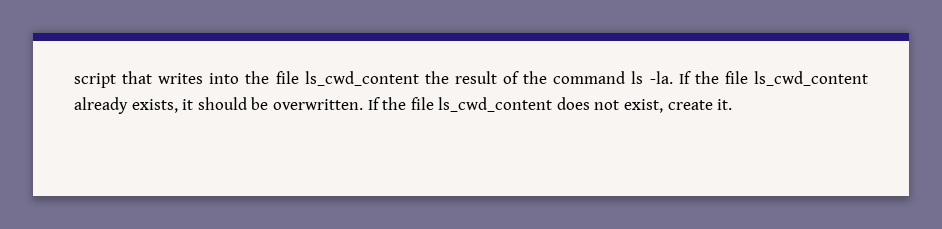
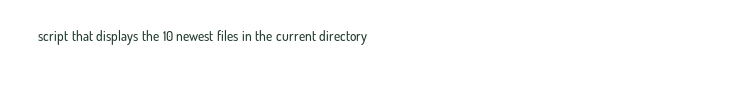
[158,71,869,86] [74,97,733,114] writes into the file ls_cwd_content the result of the command ls -la. If the file ls_cwd_content already exists, it should be overwritten. If the file ls_cwd_content does not exist, create it. -> [96,30,368,45] displays the 10 newest files in the current directory

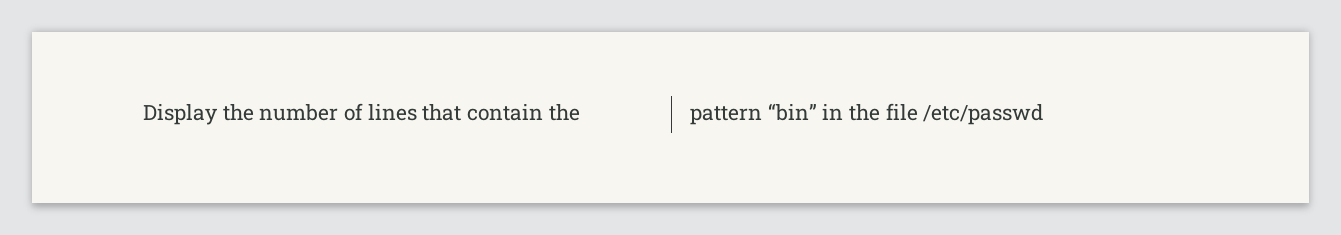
[38,30,368,45] script that displays the 10 newest files in the current directory -> [143,103,1044,125] Display the number of lines that contain the pattern “bin” in the file /etc/passwd

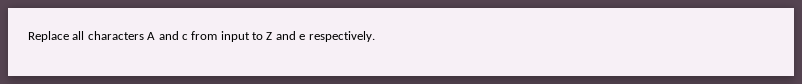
[143,103,1044,125] Display the number of lines that contain the pattern “bin” in the file /etc/passwd -> [28,31,375,42] Replace all characters A and c from input to Z and e respectively.

